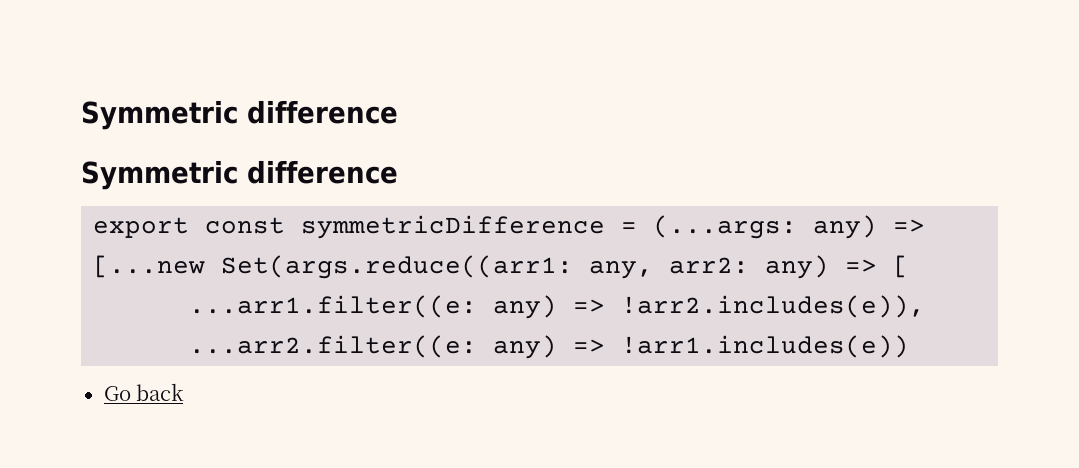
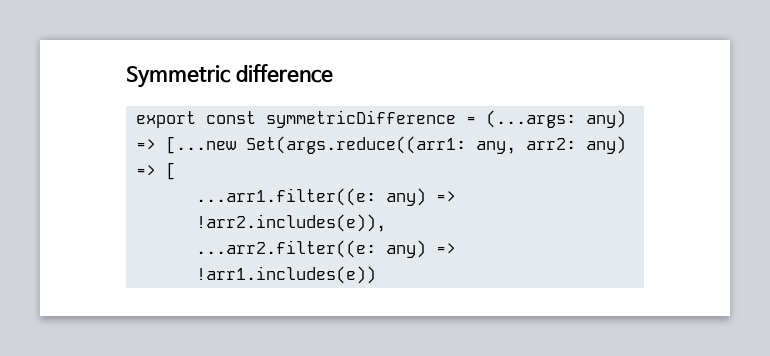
[81,100,398,130] [81,160,398,190] Symmetric difference // Symmetric difference -> [126,64,333,88] Symmetric difference
[103,383,185,401] // Go back -> (376, 275) none

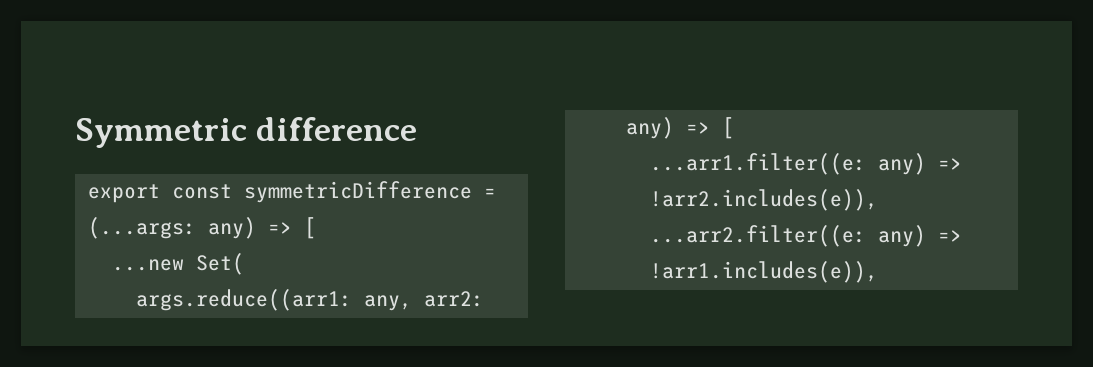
[165,136,466,154] [...new Set(args.reduce((arr1: -> [303,217,316,239] [111,253,244,275] [135,289,352,311] [ // ...new Set( // args.reduce((arr1:
[195,266,376,284] !arr1.includes(e)) -> [649,261,878,283] !arr1.includes(e)),

